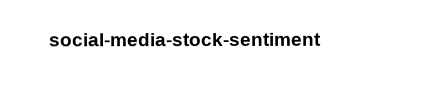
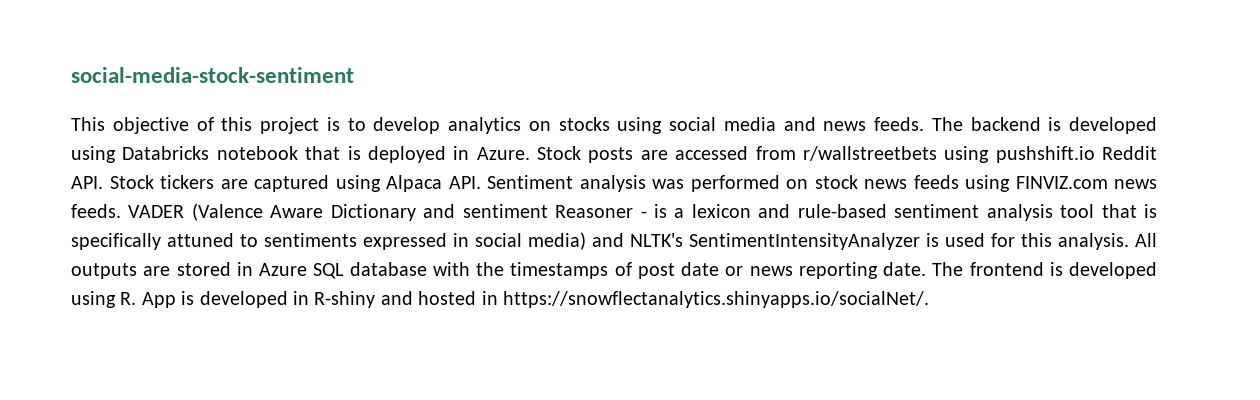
(322, 39) none -> [71,117,1157,134] [71,146,1157,163] [71,175,1157,192] [71,203,1157,221] [71,232,1157,250] [71,262,1157,279] [71,291,929,308] // This objective of this project is to develop analytics on stocks using social media and news feeds. The backend is developed using Databricks notebook that is deployed in Azure. Stock posts are accessed from r/wallstreetbets using pushshift.io Reddit API. Stock tickers are captured using Alpaca API. Sentiment analysis was performed on stock news feeds using FINVIZ.com news feeds. VADER (Valence Aware Dictionary and sentiment Reasoner - is a lexicon and rule-based sentiment analysis tool that is specifically attuned to sentiments expressed in social media) and NLTK's SentimentIntensityAnalyzer is used for this analysis. All outputs are stored in Azure SQL database with the timestamps of post date or news reporting date. The frontend is developed using R. App is developed in R-shiny and hosted in https://snowflectanalytics.shinyapps.io/socialNet/.

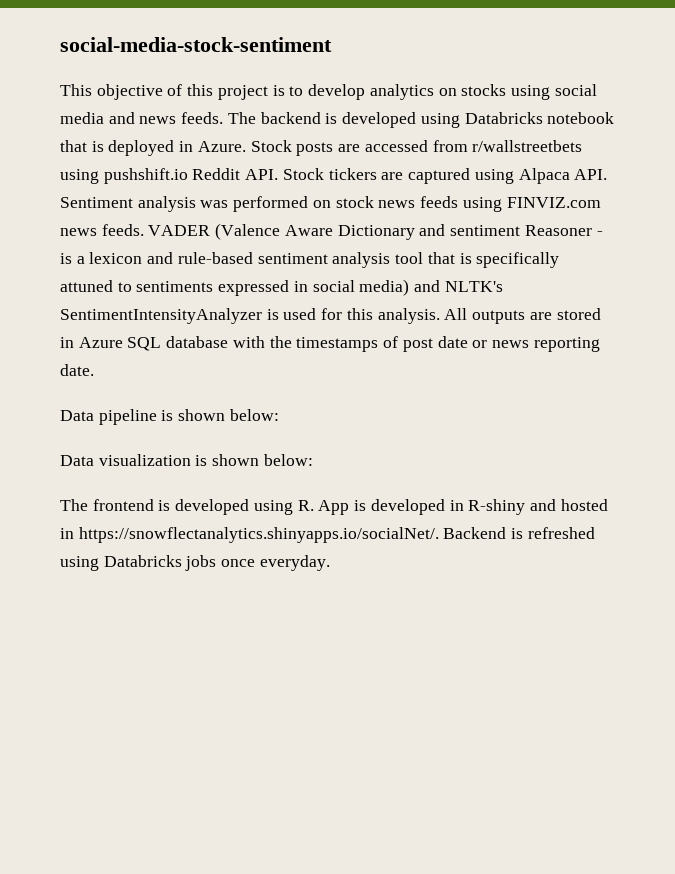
(926, 269) none -> [60,409,279,425] [60,454,313,466] // Data pipeline is shown below: // Data visualization is shown below: //
(929, 299) none -> [443,527,595,539] [60,555,330,571] Backend is refreshed using Databricks jobs once everyday.

